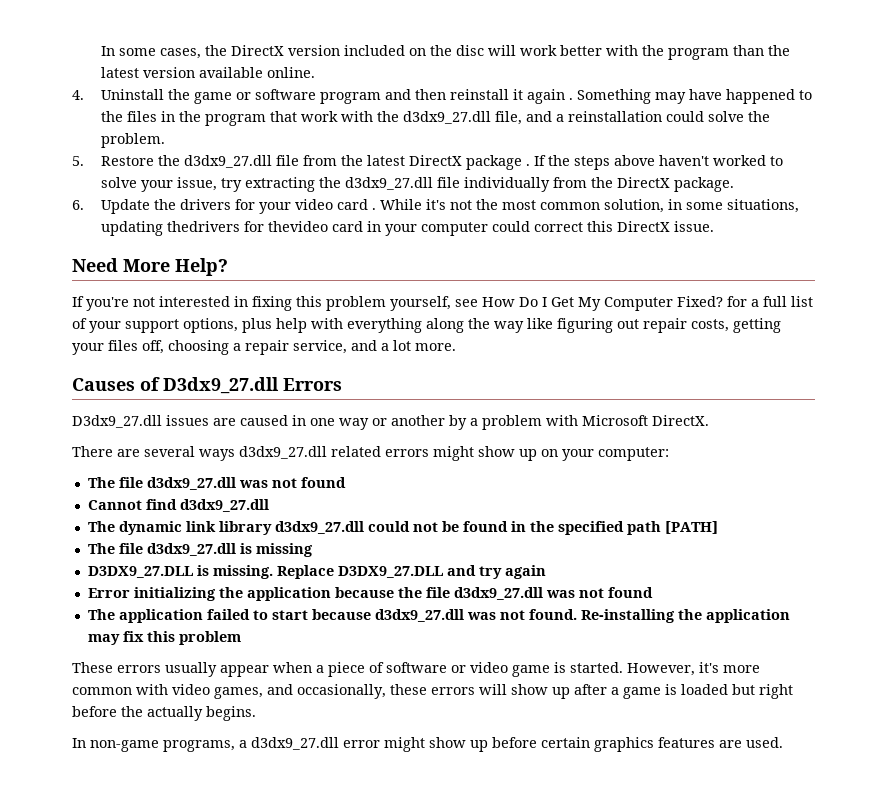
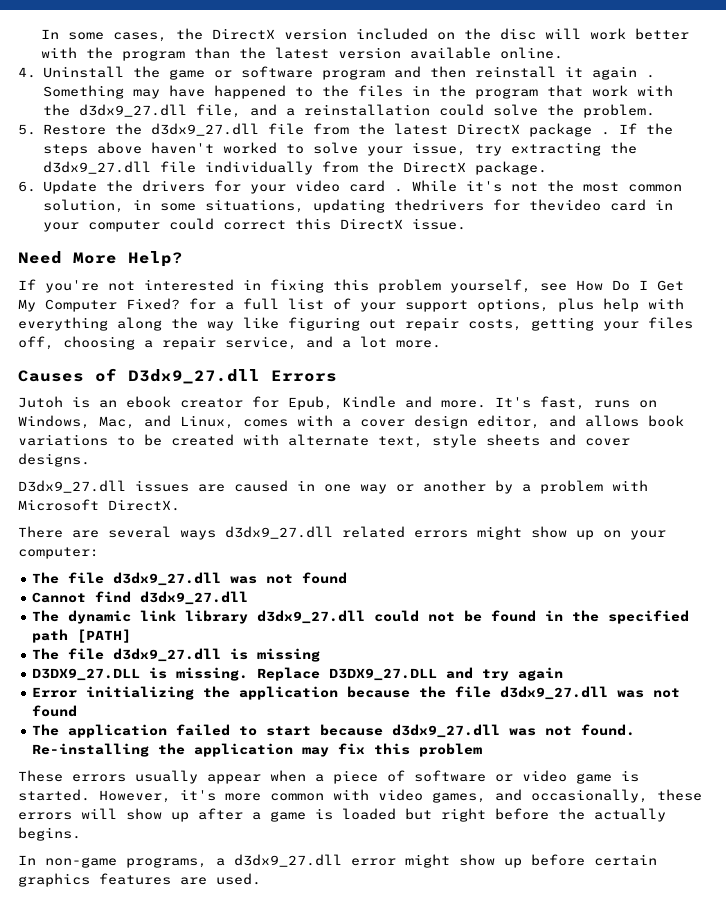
(342, 384) none -> [18,396,657,410] [18,415,684,429] [18,434,630,448] [18,453,90,467] // Jutoh is an ebook creator for Epub, Kindle and more. It's fast, runs on Windows, Mac, and Linux, comes with a cover design editor, and allows book variations to be created with alternate text, style sheets and cover designs.

